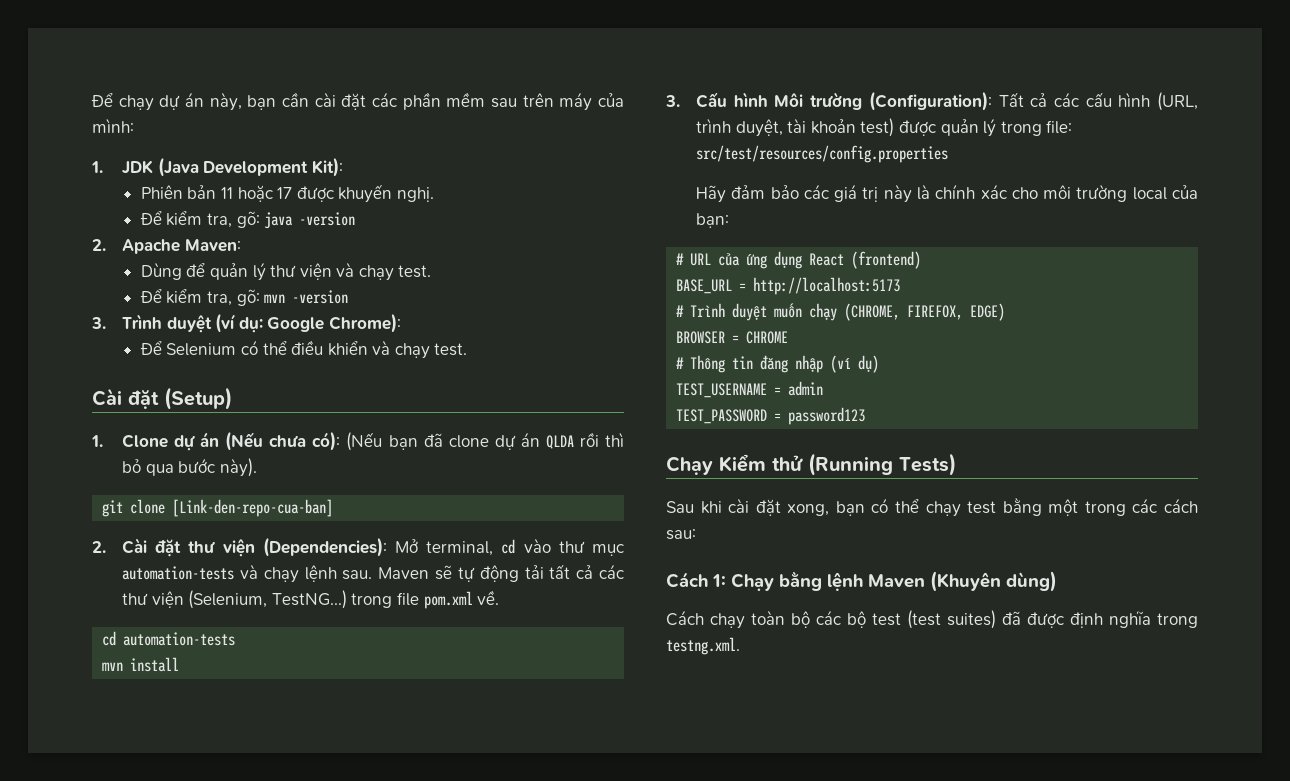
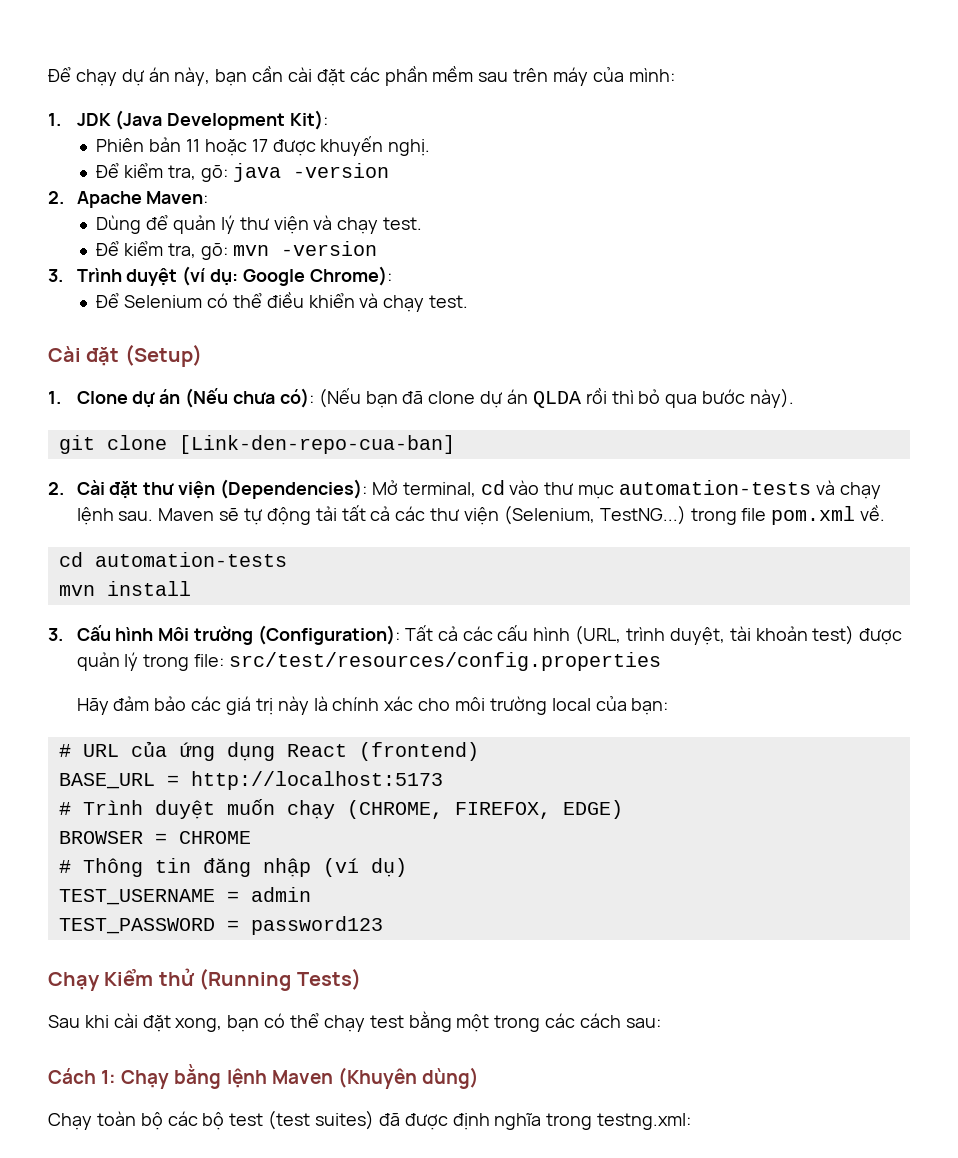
[666,610,745,629] Cách chạy -> [48,1113,92,1130] Chạy
[666,637,740,655] testng.xml. -> [597,1113,692,1130] testng.xml:

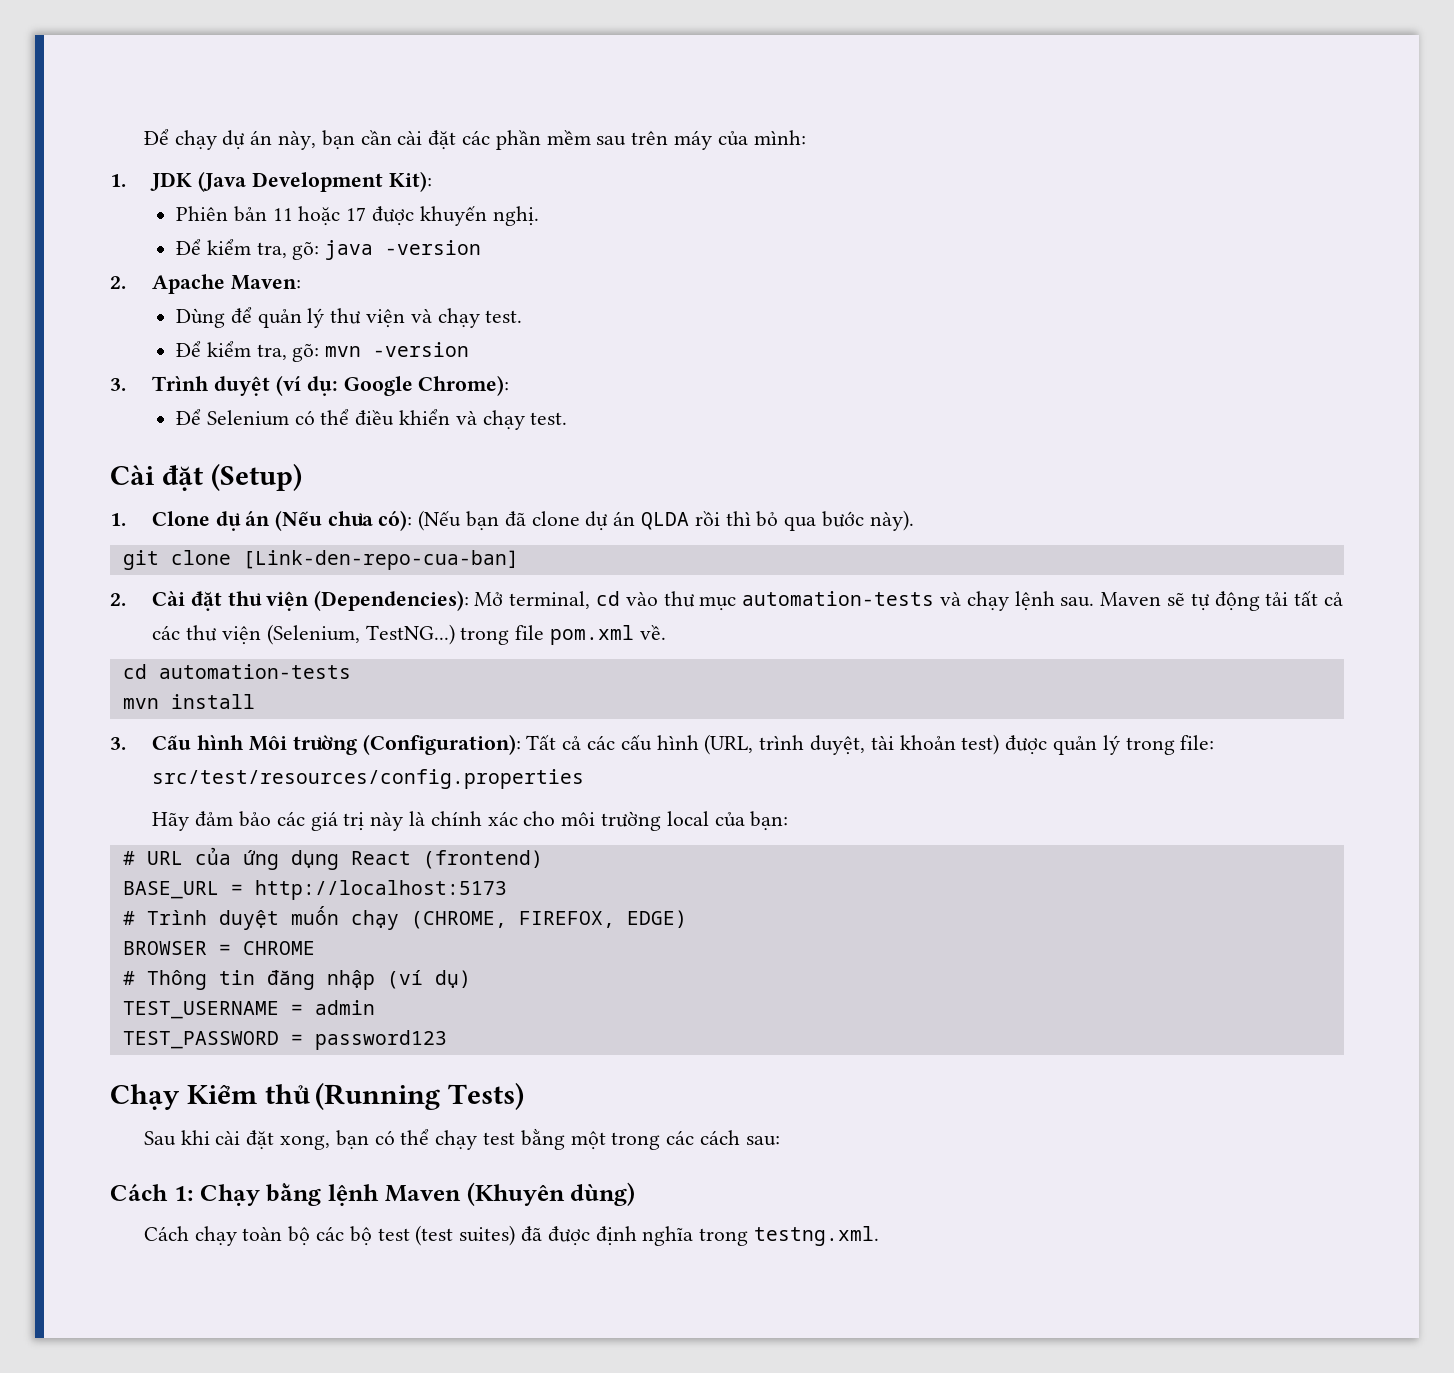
[48,1113,92,1130] Chạy -> [143,1226,237,1246] Cách chạy
[597,1113,692,1130] testng.xml: -> [754,1226,880,1246] testng.xml.

